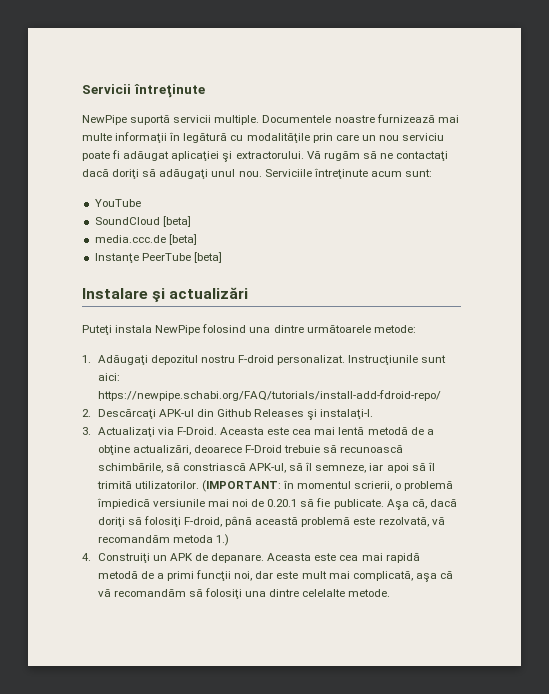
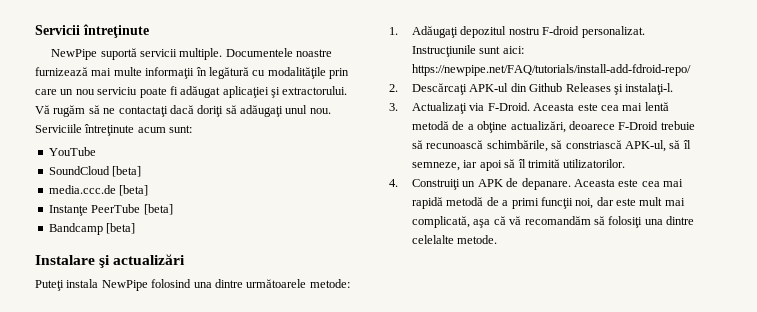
(222, 257) none -> [48,223,136,235] // Bandcamp [beta]
[97,390,441,401] https://newpipe.schabi.org/FAQ/tutorials/install-add-fdroid-repo/ -> [412,64,692,76] https://newpipe.net/FAQ/tutorials/install-add-fdroid-repo/
[201,480,454,492] [96,498,457,510] [97,516,445,527] [97,534,229,546] (IMPORTANT: în momentul scrierii, o problemă împiedică versiunile mai noi de 0.20.1 să fie publicate. Aşa că, dacă doriţi să folosiţi F-droid, până această problemă este rezolvată, vă recomandăm metoda 1.) -> (626, 163) none

